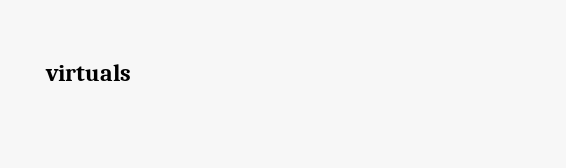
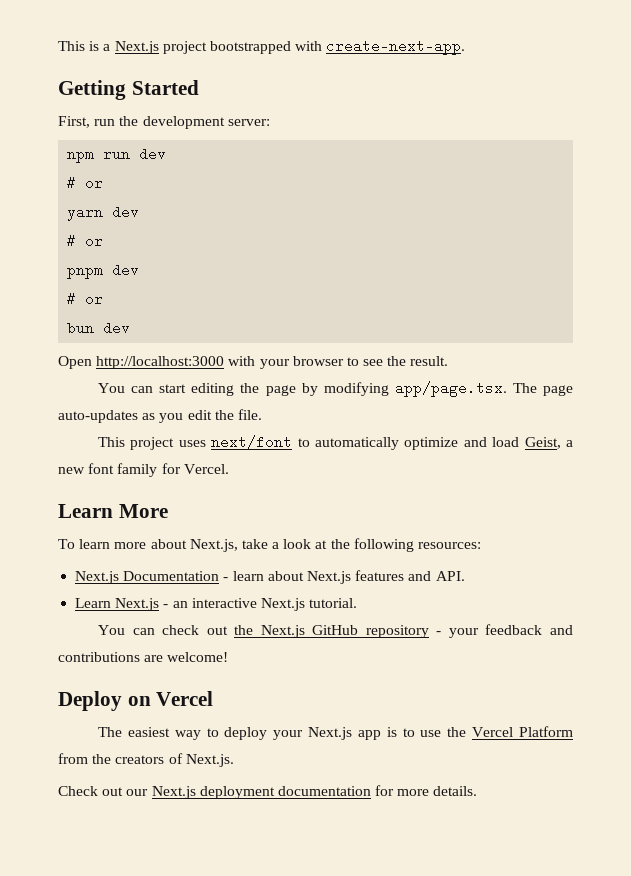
[45,64,131,81] virtuals -> [58,39,466,55] [58,80,199,100] [58,116,270,129] [67,147,167,163] [67,176,104,190] [67,205,140,221] [67,234,104,248] [67,263,140,279] [67,292,104,306] [67,321,131,335] [58,356,449,369] [98,381,574,397] [58,409,262,423] [98,435,574,450] [58,463,229,477] [58,504,168,518] [58,538,482,552] [75,570,465,584] [75,598,358,611] [98,624,573,638] [58,652,229,662] [58,691,214,711] [98,726,573,740] [58,753,234,767] [58,785,478,799] This is a Next.js project bootstrapped with create-next-app. // Getting Started // First, run the development server: // npm run dev // # or // yarn dev // # or // pnpm dev // # or // bun dev // Open http://localhost:3000 with your browser to see the result. // You can start editing the page by modifying app/page.tsx. The page auto-updates as you edit the file. // This project uses next/font to automatically optimize and load Geist, a new font family for Vercel. // Learn More // To learn more about Next.js, take a look at the following resources: // Next.js Documentation - learn about Next.js features and API. // Learn Next.js - an interactive Next.js tutorial. // You can check out the Next.js GitHub repository - your feedback and contributions are welcome! // Deploy on Vercel // The easiest way to deploy your Next.js app is to use the Vercel Platform from the creators of Next.js. // Check out our Next.js deployment documentation for more details.

